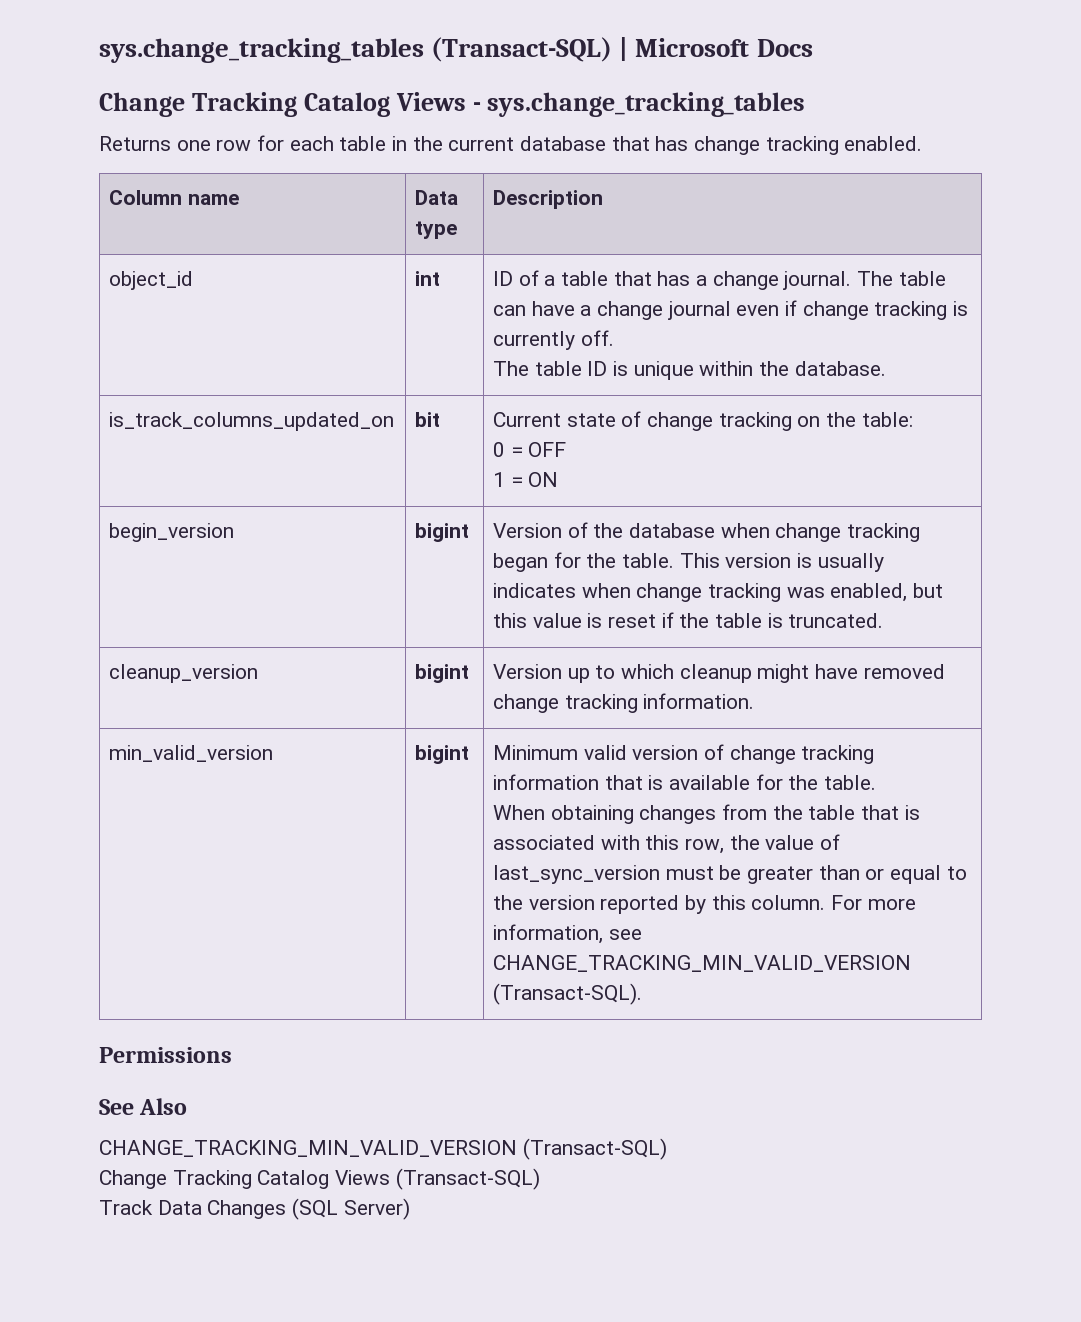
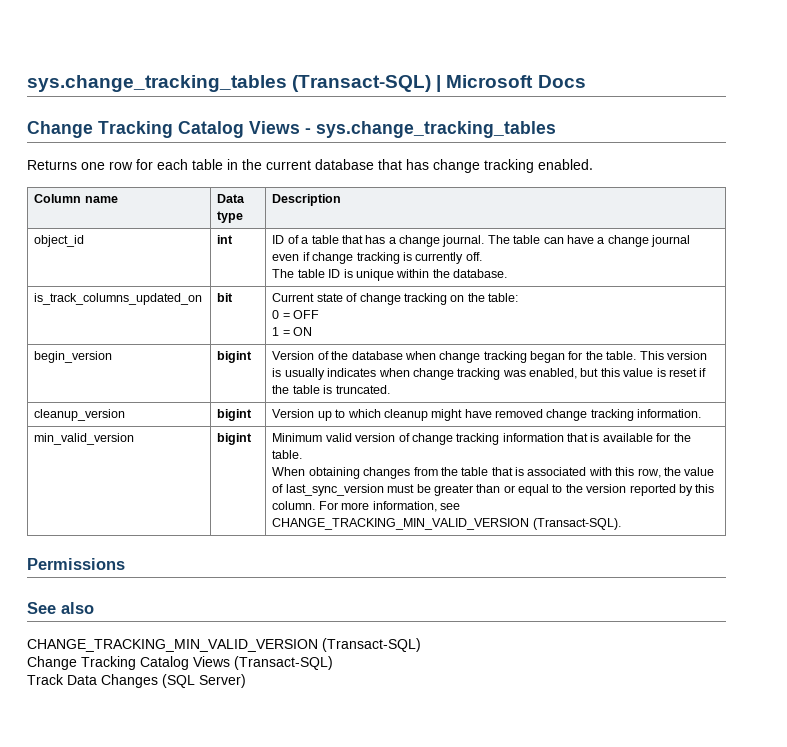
[139,1098,188,1115] Also -> [61,602,94,614] also

